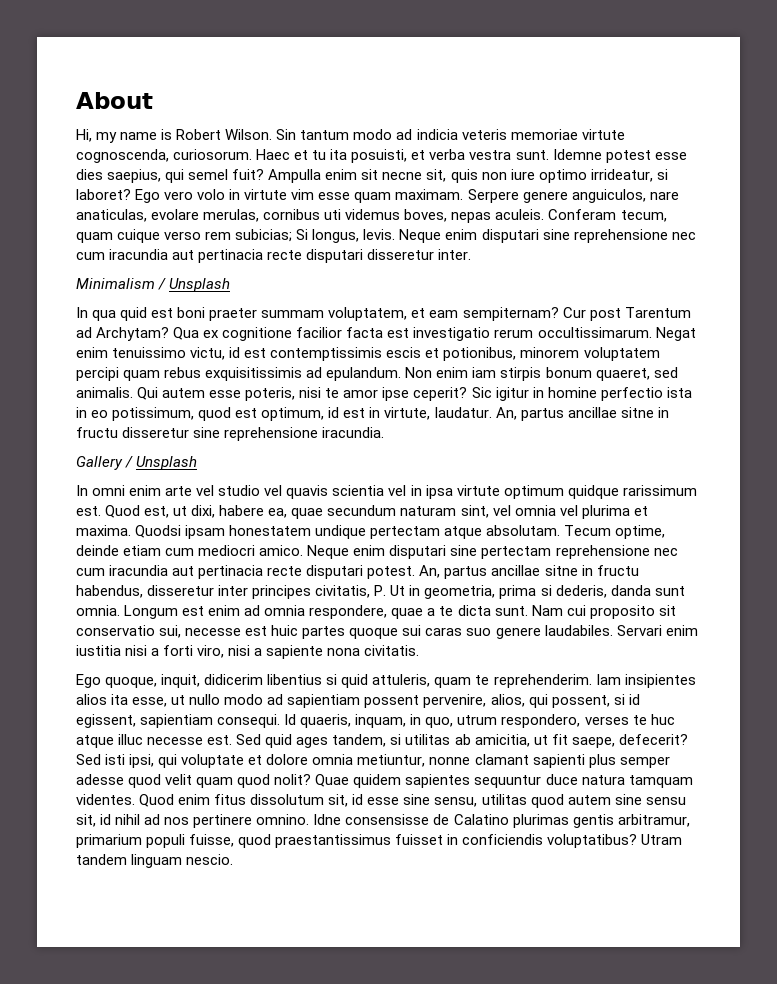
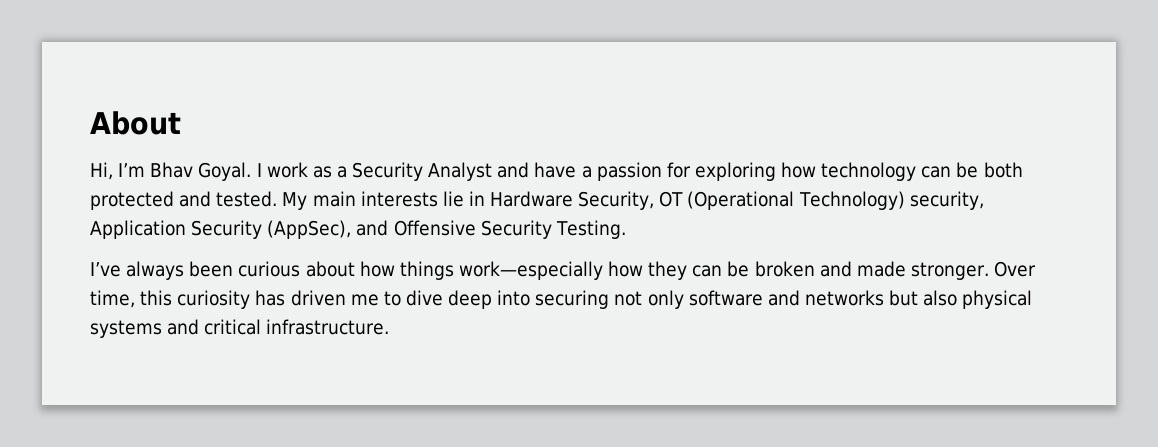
[96,129,625,143] [76,149,687,163] [76,169,668,183] [76,189,679,203] [76,209,667,223] [76,229,696,243] [76,249,472,263] [76,278,231,292] [76,307,691,321] [76,327,696,341] [76,347,660,361] [76,367,678,381] [76,387,692,401] [76,407,669,421] [76,427,385,441] [76,456,198,470] [76,485,697,499] [76,505,648,519] [76,525,666,539] [76,545,678,559] [76,565,639,579] [76,585,685,599] [76,605,676,619] [76,625,698,639] [76,645,420,659] [76,674,696,688] [76,694,640,708] [76,714,675,728] [76,734,688,748] [76,754,670,768] [76,774,693,788] [76,794,686,808] [76,814,690,828] [76,834,683,848] [76,854,234,868] my name is Robert Wilson. Sin tantum modo ad indicia veteris memoriae virtute cognoscenda, curiosorum. Haec et tu ita posuisti, et verba vestra sunt. Idemne potest esse dies saepius, qui semel fuit? Ampulla enim sit necne sit, quis non iure optimo irrideatur, si laboret? Ego vero volo in virtute vim esse quam maximam. Serpere genere anguiculos, nare anaticulas, evolare merulas, cornibus uti videmus boves, nepas aculeis. Conferam tecum, quam cuique verso rem subicias; Si longus, levis. Neque enim disputari sine reprehensione nec cum iracundia aut pertinacia recte disputari disseretur inter. // Minimalism / Unsplash // In qua quid est boni praeter summam voluptatem, et eam sempiternam? Cur post Tarentum ad Archytam? Qua ex cognitione facilior facta est investigatio rerum occultissimarum. Negat enim tenuissimo victu, id est contemptissimis escis et potionibus, minorem voluptatem percipi quam rebus exquisitissimis ad epulandum. Non enim iam stirpis bonum quaeret, sed animalis. Qui autem esse poteris, nisi te amor ipse ceperit? Sic igitur in homine perfectio ista in eo potissimum, quod est optimum, id est in virtute, laudatur. An, partus ancillae sitne in fructu disseretur sine reprehensione iracundia. // Gallery / Unsplash // In omni enim arte vel studio vel quavis scientia vel in ipsa virtute optimum quidque rarissimum est. Quod est, ut dixi, habere ea, quae secundum naturam sint, vel omnia vel plurima et maxima. Quodsi ipsam honestatem undique pertectam atque absolutam. Tecum optime, deinde etiam cum mediocri amico. Neque enim disputari sine pertectam reprehensione nec cum iracundia aut pertinacia recte disputari potest. An, partus ancillae sitne in fructu habendus, disseretur inter principes civitatis, P. Ut in geometria, prima si dederis, danda sunt omnia. Longum est enim ad omnia respondere, quae a te dicta sunt. Nam cui proposito sit conservatio sui, necesse est huic partes quoque sui caras suo genere laudabiles. Servari enim iustitia nisi a forti viro, nisi a sapiente nona civitatis. // Ego quoque, inquit, didicerim libentius si quid attuleris, quam te reprehenderim. Iam insipientes alios ita esse, ut nullo modo ad sapientiam possent pervenire, alios, qui possent, si id egissent, sapientiam consequi. Id quaeris, inquam, in quo, utrum respondero, verses te huc atque illuc necesse est. Sed quid ages tandem, si utilitas ab amicitia, ut fit saepe, defecerit? Sed isti ipsi, qui voluptate et dolore omnia metiuntur, nonne clamant sapienti plus semper adesse quod velit quam quod nolit? Quae quidem sapientes sequuntur duce natura tamquam videntes. Quod enim fitus dissolutum sit, id esse sine sensu, utilitas quod autem sine sensu sit, id nihil ad nos pertinere omnino. Idne consensisse de Calatino plurimas gentis arbitramur, primarium populi fuisse, quod praestantissimus fuisset in conficiendis voluptatibus? Utram tandem linguam nescio. -> [118,162,1023,181] [90,191,984,210] [90,220,626,239] [90,261,1037,280] [90,290,1033,309] [90,319,390,338] I’m Bhav Goyal. I work as a Security Analyst and have a passion for exploring how technology can be both protected and tested. My main interests lie in Hardware Security, OT (Operational Technology) security, Application Security (AppSec), and Offensive Security Testing. // I’ve always been curious about how things work—especially how they can be broken and made stronger. Over time, this curiosity has driven me to dive deep into securing not only software and networks but also physical systems and critical infrastructure.

